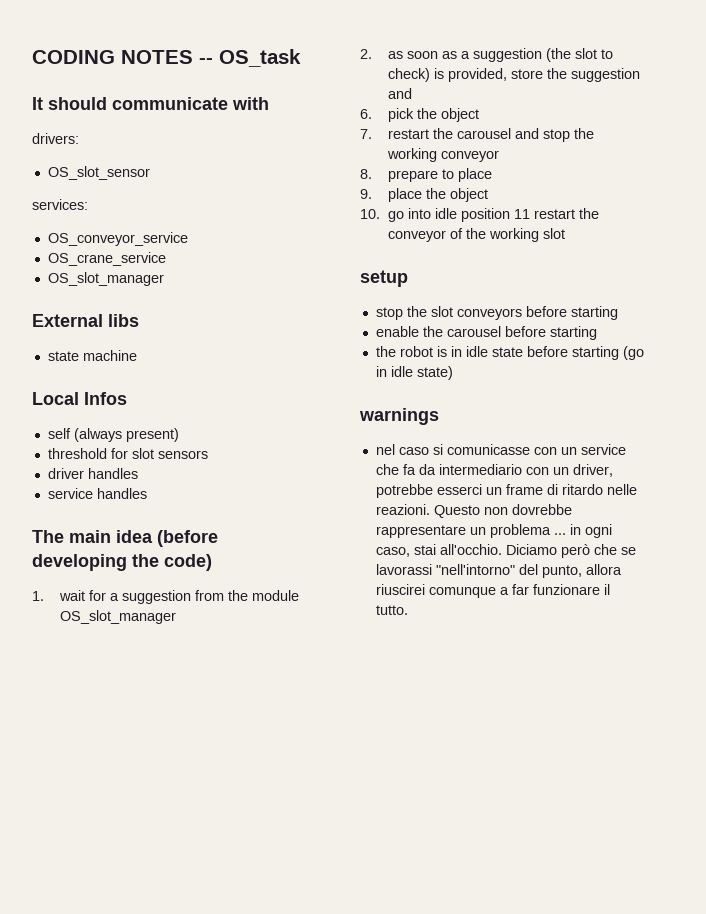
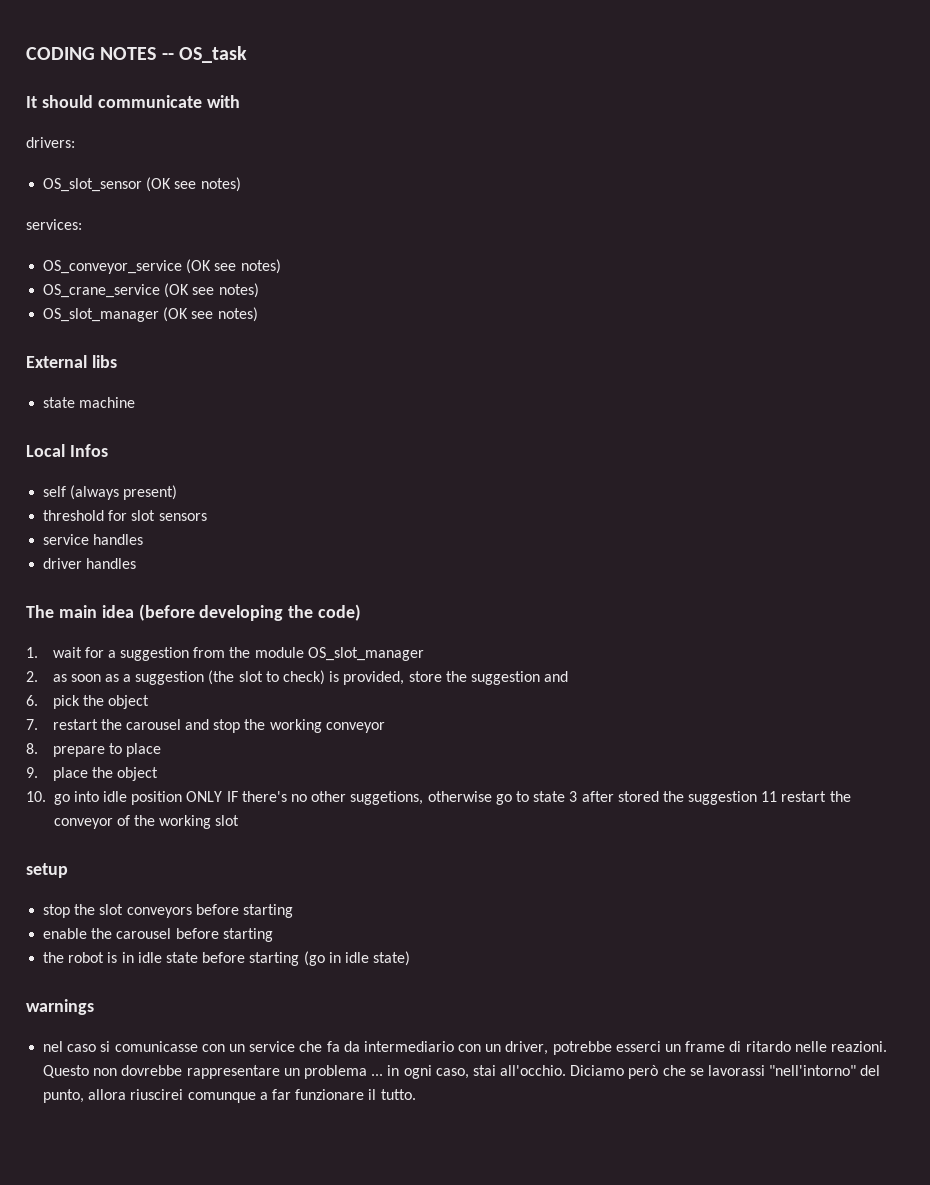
(150, 173) none -> [146,177,241,192] (OK see notes)
[47,252,166,266] [47,272,164,286] // OS_crane_service // OS_slot_manager -> [186,259,281,274] [43,283,259,298] [43,307,258,322] (OK see notes) // OS_crane_service (OK see notes) // OS_slot_manager (OK see notes)
[47,468,138,479] [47,488,93,499] driver handles // service -> [43,534,144,545] [43,558,83,569] service handles // driver
(510, 215) none -> [186,791,758,805] ONLY IF there's no other suggetions, otherwise go to state 3 after stored the suggestion

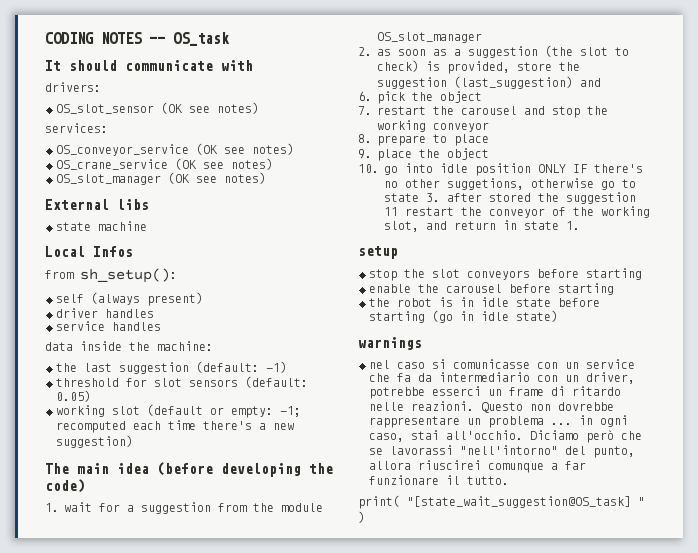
(108, 450) none -> [45,268,177,283] // from sh_setup():
[43,510,207,521] [43,534,144,545] [43,558,137,569] threshold for slot sensors // service handles // driver handles -> [56,308,154,318] [56,321,161,331] [45,341,213,351] [56,361,287,374] [56,376,308,388] [56,390,91,402] [56,404,301,418] [56,420,294,433] [56,435,133,448] driver handles // service handles // data inside the machine: // the last suggestion (default: -1) // threshold for slot sensors (default: 0.05) // working slot (default or empty: -1; recomputed each time there's a new suggestion)
(540, 678) none -> [454,76,573,89] (last_suggestion)
[569,791,578,802] 3 -> [426,193,440,202] 3.
[215,815,240,826] slot -> [384,220,580,232] slot, and return in state 1.
(416, 1094) none -> [358,495,645,509] [358,511,365,523] // print( "[state_wait_suggestion@OS_task] " )

